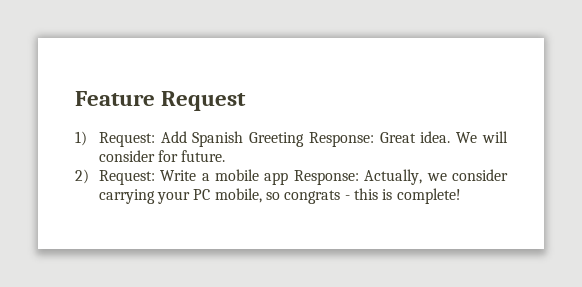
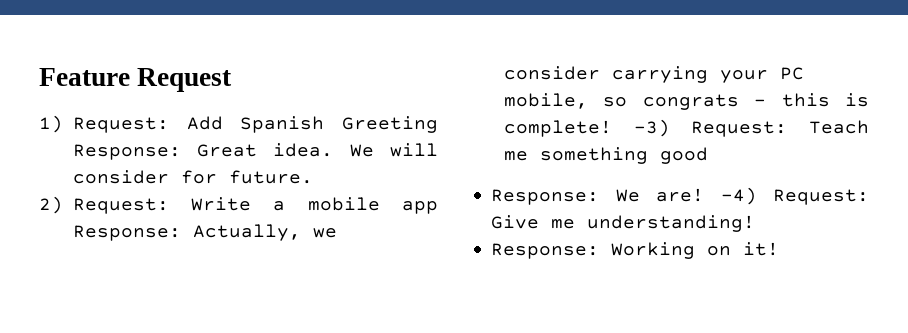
(461, 196) none -> [633,119,869,137] [503,147,708,164] [491,187,869,205] [491,215,756,232] [491,242,780,259] -3) Request: Teach me something good // Response: We are! -4) Request: Give me understanding! // Response: Working on it!

